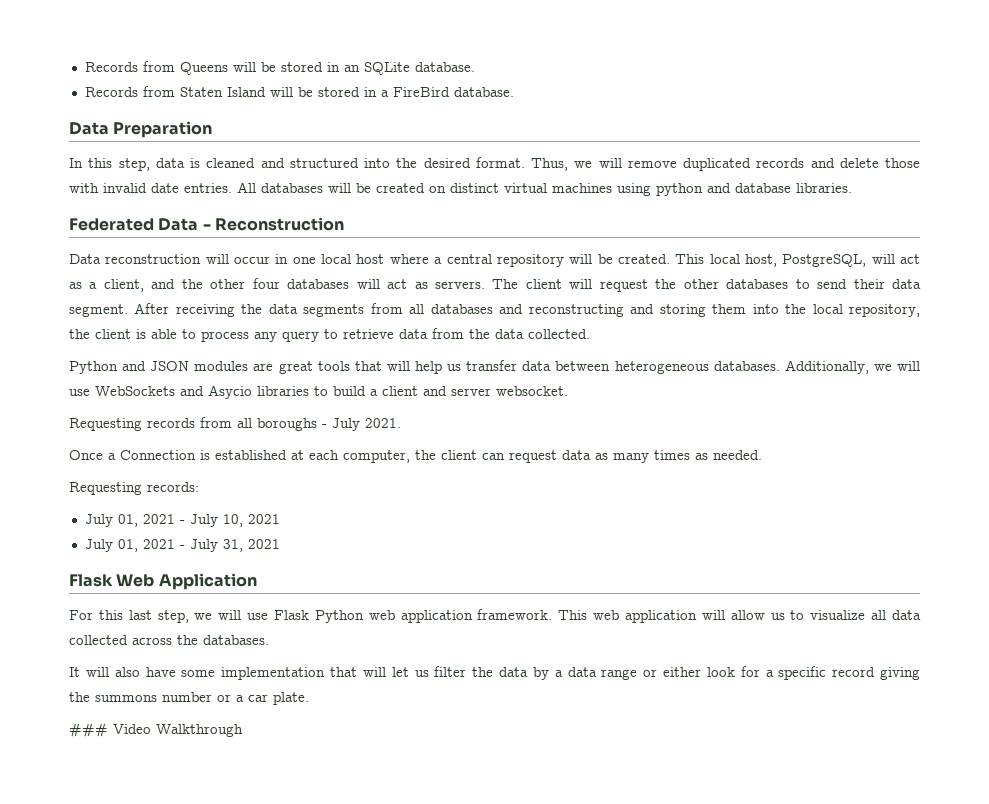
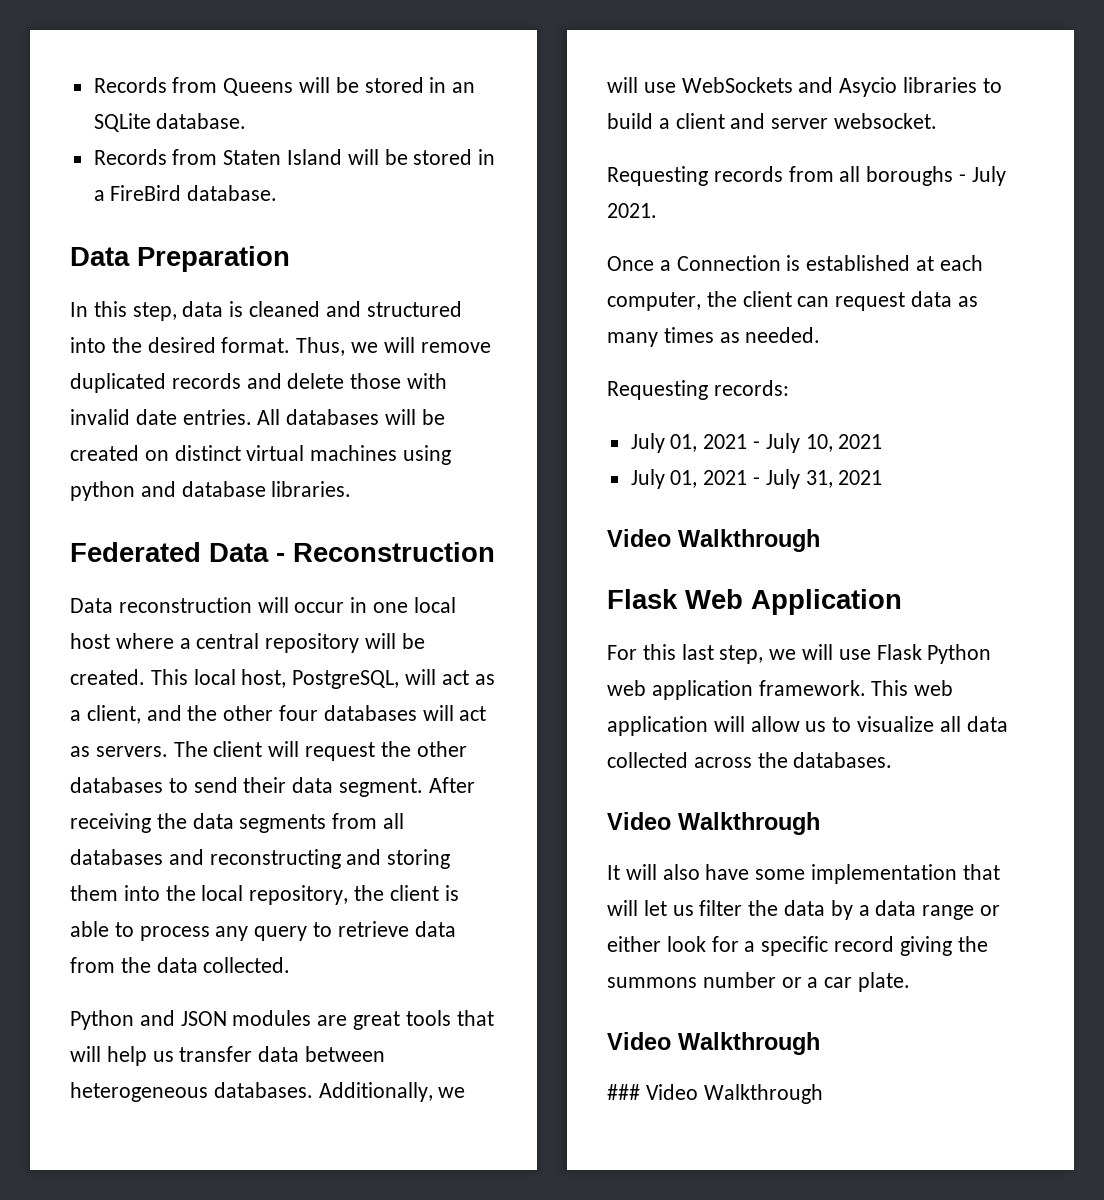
(280, 544) none -> [607,529,820,552] // Video Walkthrough
(269, 640) none -> [607,812,820,835] // Video Walkthrough
(309, 698) none -> [607,1032,820,1055] // Video Walkthrough

